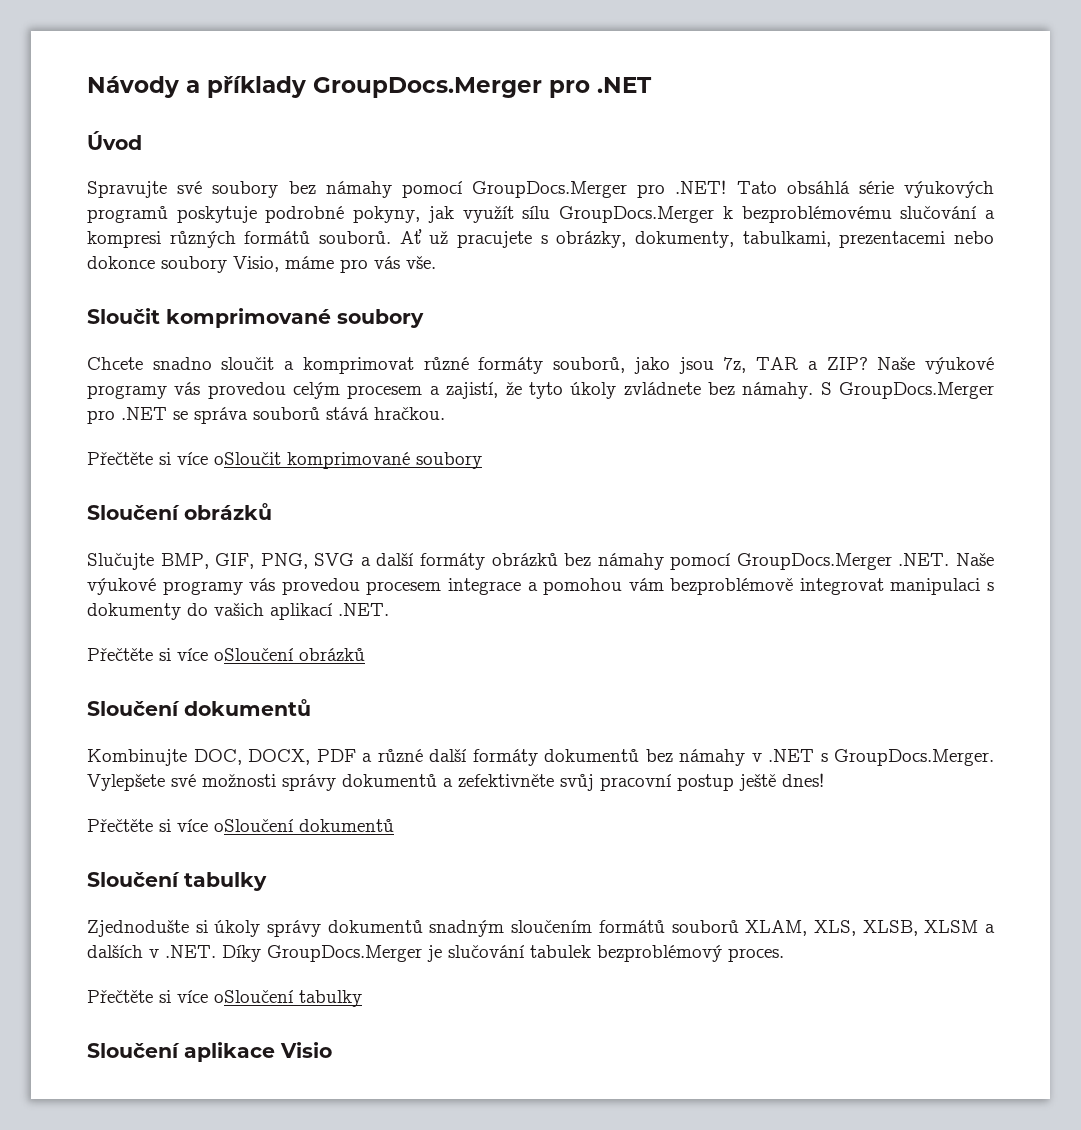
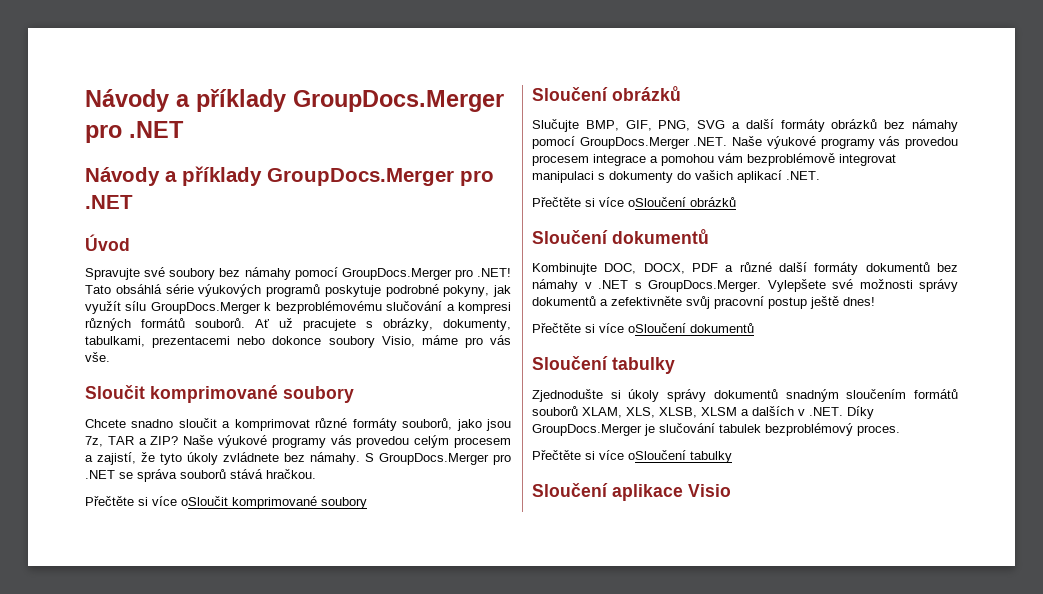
[87,76,652,98] Návody a příklady GroupDocs.Merger pro .NET -> [85,89,504,112] [85,121,184,143] [85,166,494,186] [85,195,133,209] Návody a příklady GroupDocs.Merger pro .NET // Návody a příklady GroupDocs.Merger pro .NET

